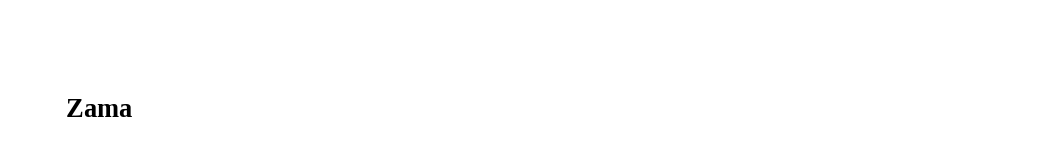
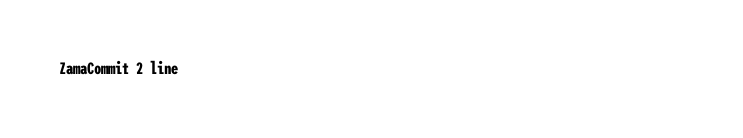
[66,99,132,117] Zama -> [59,60,178,75] ZamaCommit 2 line

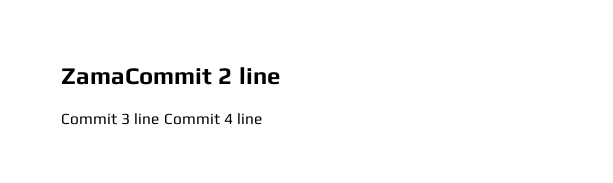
(178, 67) none -> [61,113,262,125] // Commit 3 line Commit 4 line

